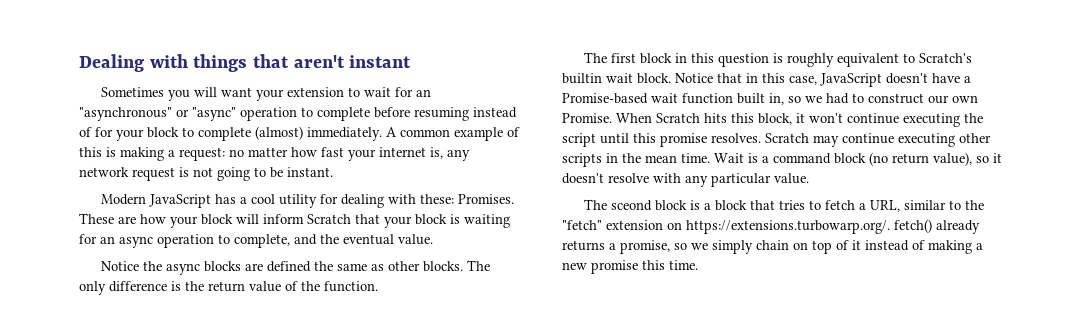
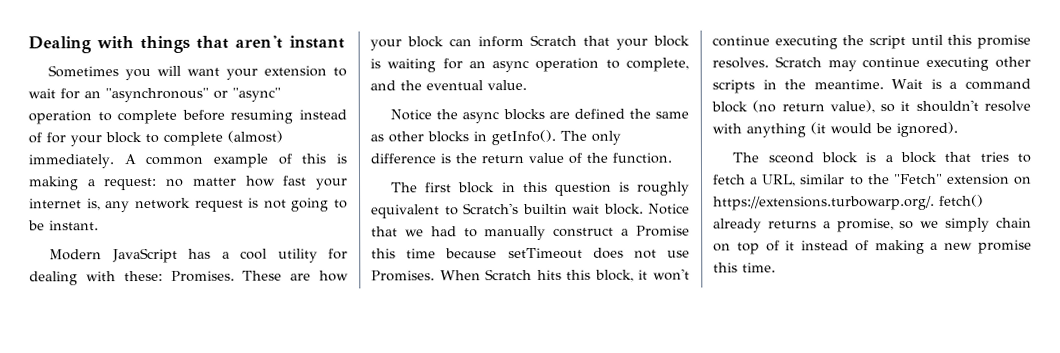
[236,214,259,224] will -> [449,38,472,47] can
[423,261,464,272] blocks. -> [427,129,556,146] blocks in getInfo().
[746,73,971,87] [562,93,978,105] [562,113,612,123] in this case, JavaScript doesn't have a Promise-based wait function built in, so we had to construct our own Promise. -> [404,225,690,241] [371,247,690,260] [371,270,435,282] we had to manually construct a Promise this time because setTimeout does not use Promises.
[645,153,710,163] mean time. -> [813,79,884,90] meantime.
[562,173,604,184] doesn't -> [915,99,979,112] shouldn't
[685,173,809,187] any particular value. -> [746,121,958,138] anything (it would be ignored).
[562,220,602,230] "fetch" -> [892,173,943,185] "Fetch"

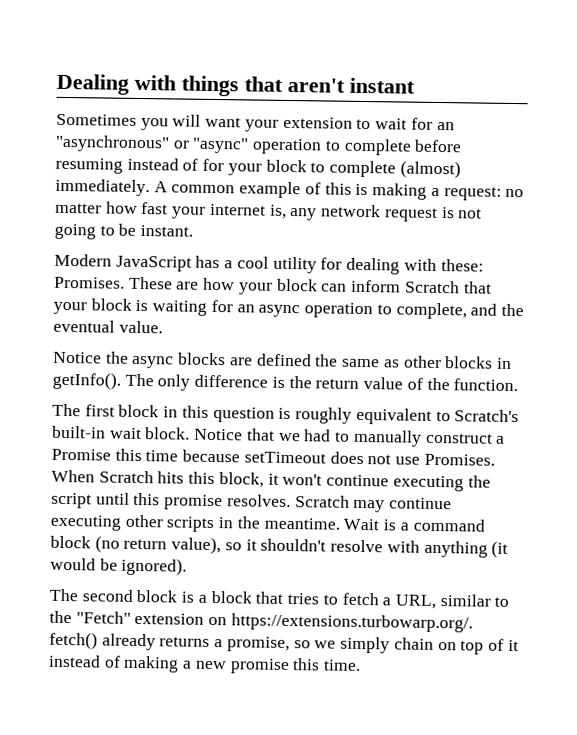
[522,203,568,215] builtin -> [52,425,106,439] built-in
[767,152,814,164] sceond -> [81,589,133,602] second

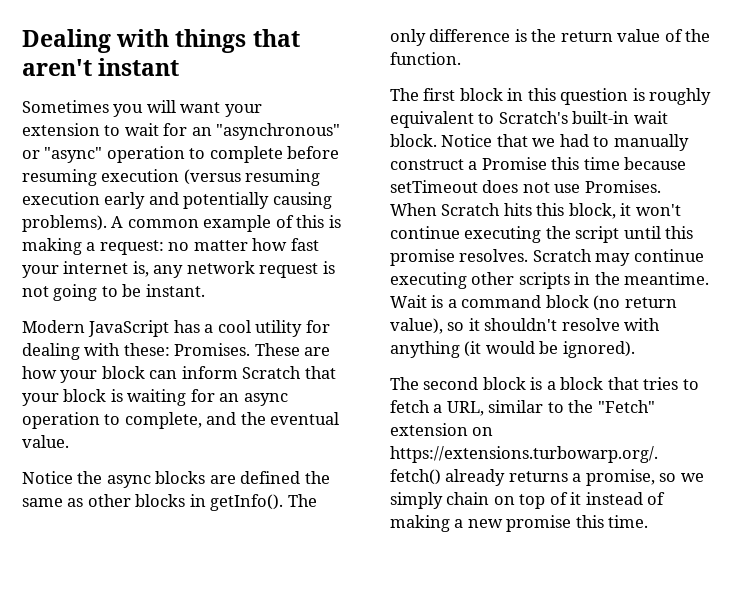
[126,157,461,179] [55,178,150,197] instead of for your block to complete (almost) immediately. -> [101,169,321,186] [22,192,332,209] [22,215,107,232] execution (versus resuming execution early and potentially causing problems).

